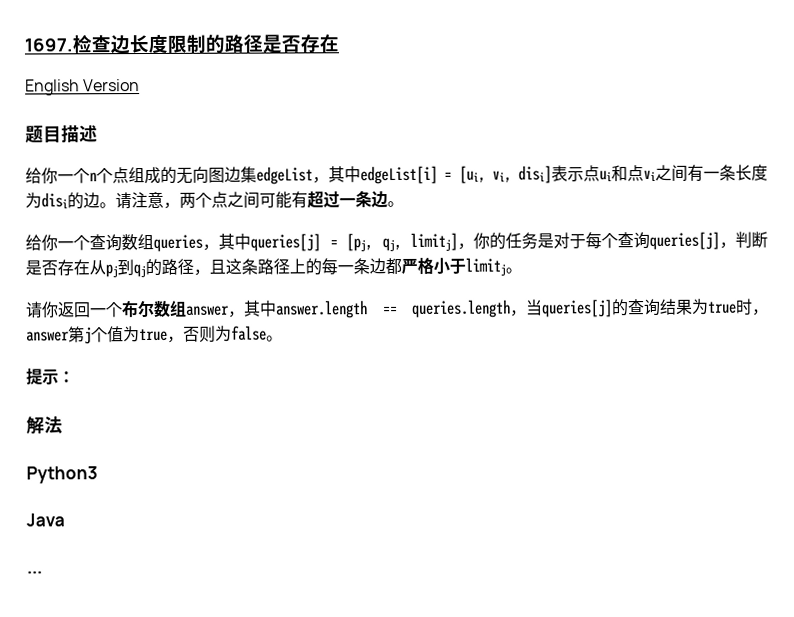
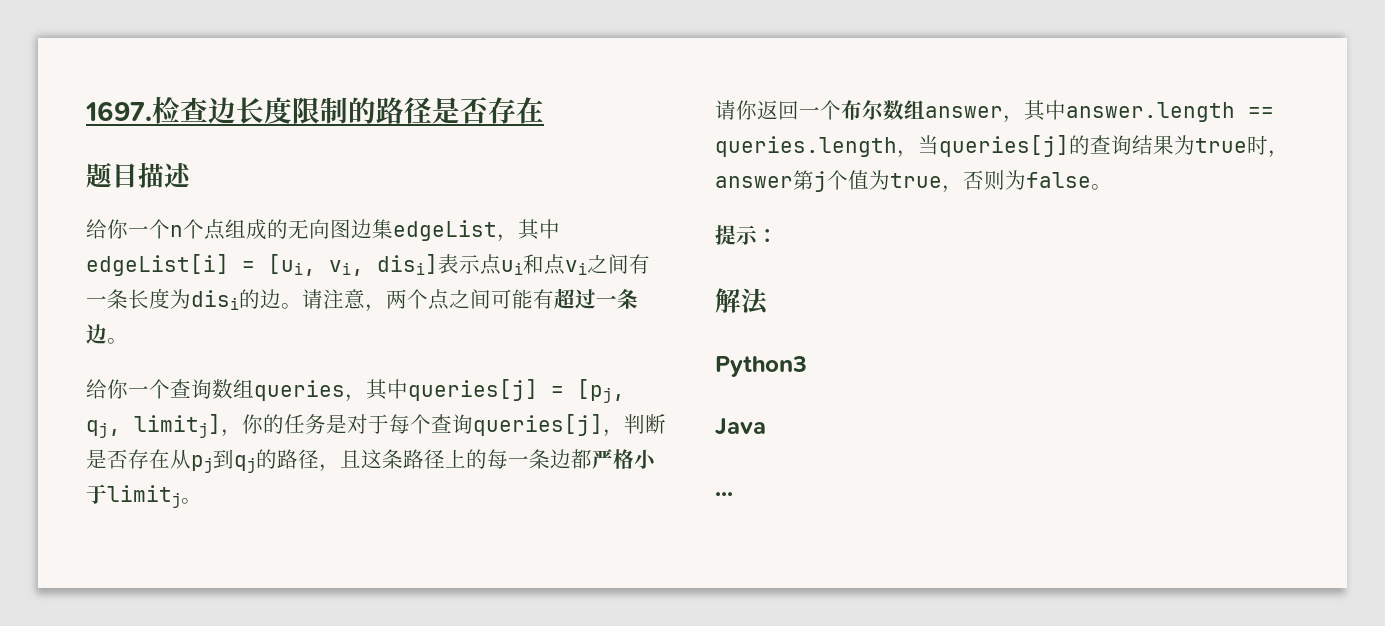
[25,79,141,96] // English Version -> (544, 110) none

